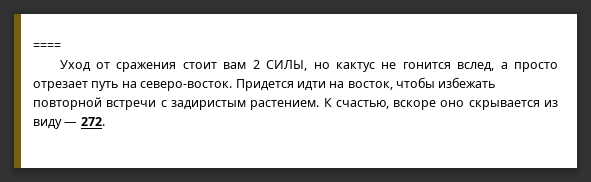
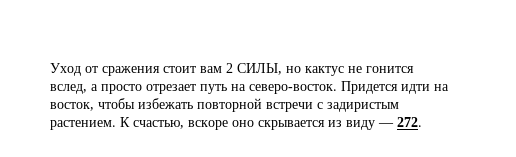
[33,43,61,50] ==== // -> (50, 69) none

